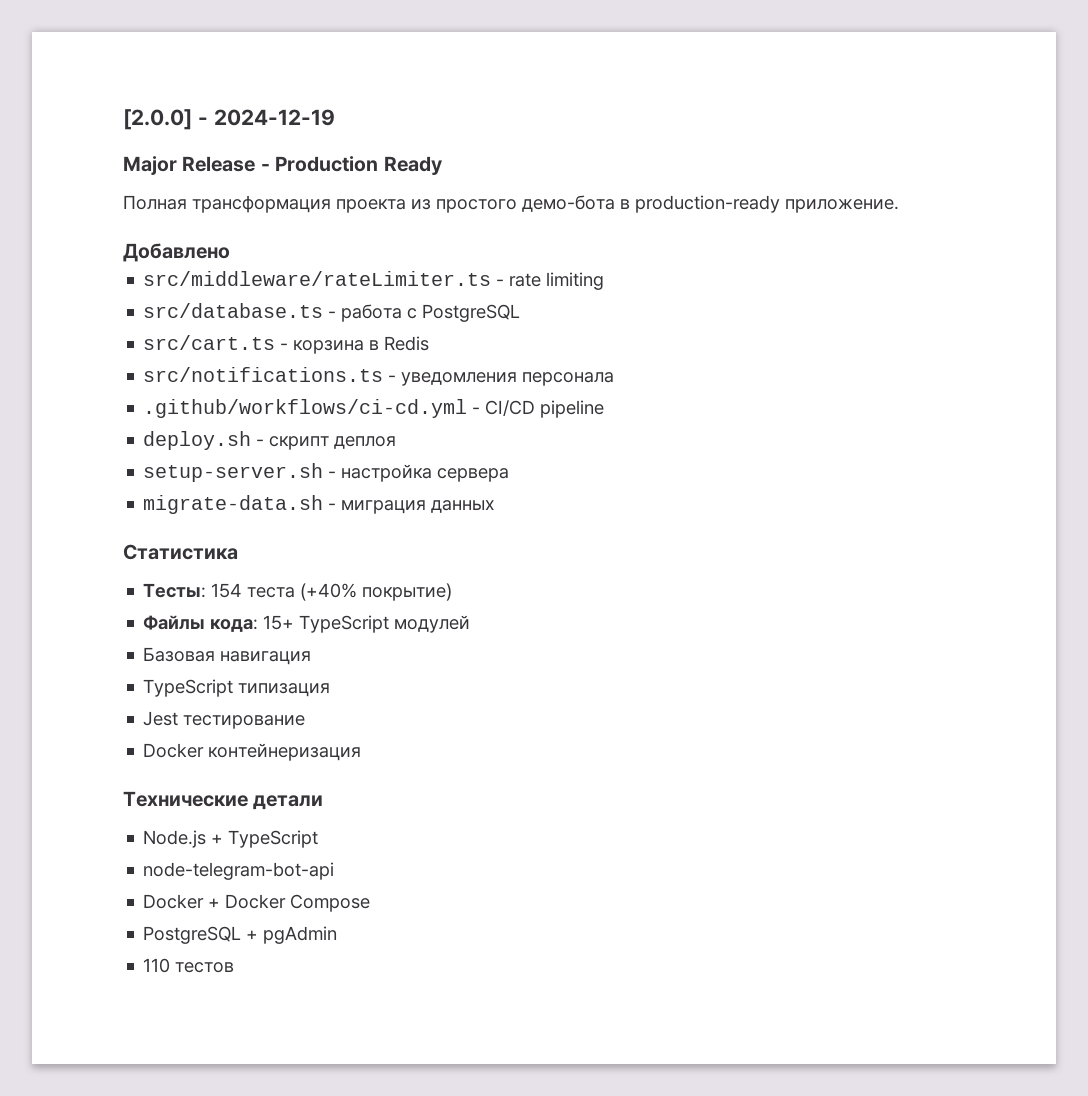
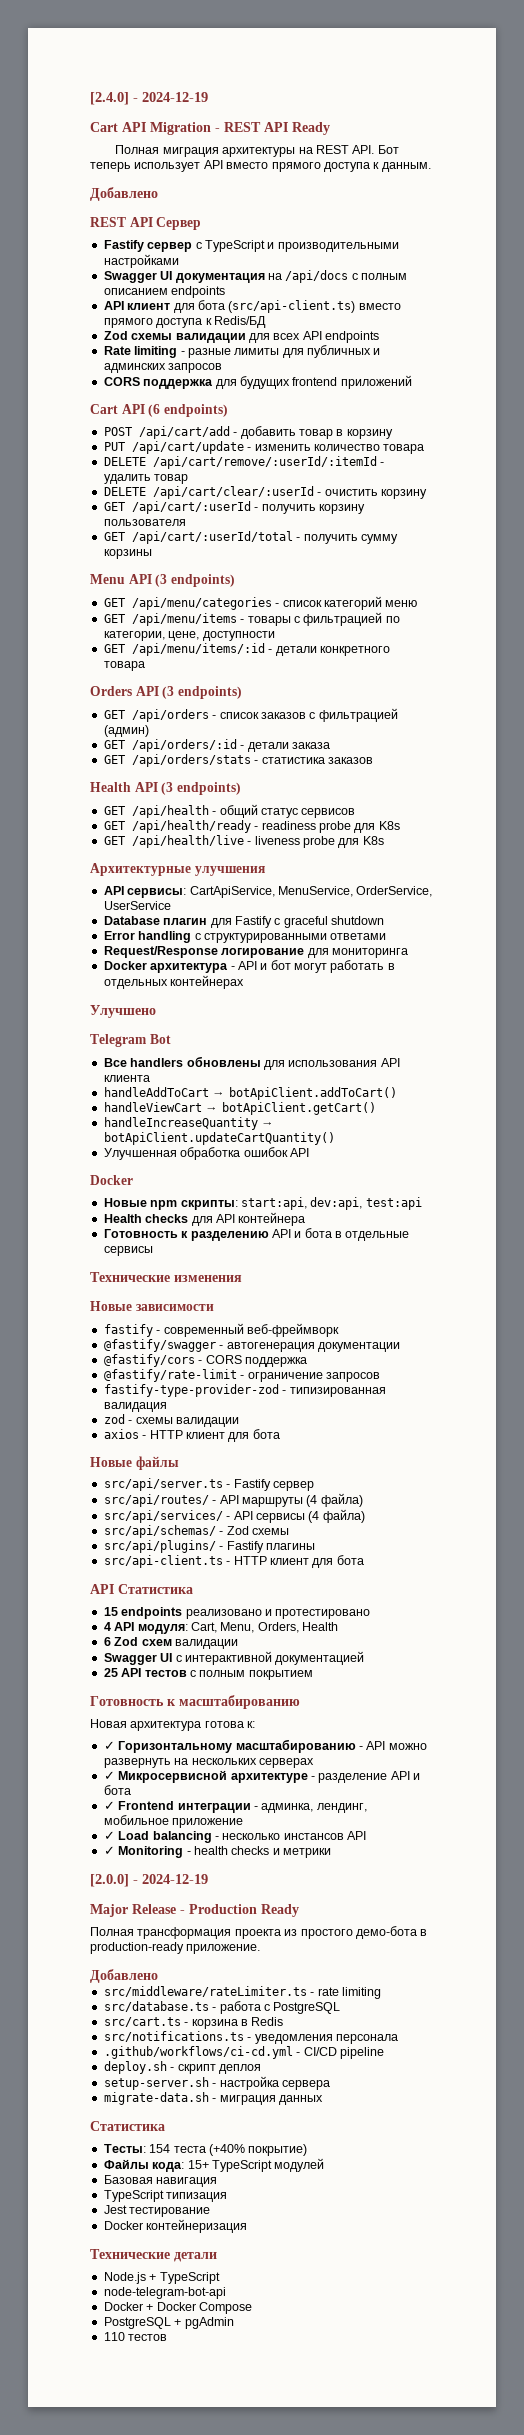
(123, 119) none -> [90,92,208,105] [90,122,330,135] [115,145,399,157] [90,160,431,172] [90,187,158,201] [90,217,202,230] [103,240,399,252] [103,254,179,268] [103,270,407,283] [103,286,226,298] [103,300,401,313] [103,316,266,328] [103,331,379,343] [103,345,381,358] [103,363,223,373] [103,375,412,389] [90,404,228,417] [103,426,393,439] [103,441,425,454] [103,456,385,469] [103,474,189,484] [103,486,427,499] [103,501,365,514] [103,519,186,526] [103,531,398,544] [103,549,152,559] [90,574,235,587] [103,596,418,610] [103,612,400,626] [103,631,275,641] [103,643,390,656] [103,661,145,671] [90,686,242,699] [103,708,398,722] [103,725,149,737] [103,739,330,752] [103,754,373,767] [90,782,241,795] [103,804,356,818] [103,820,400,833] [103,835,384,848] [90,863,265,876] [103,886,433,898] [103,901,171,910] [103,916,384,928] [103,931,387,943] [103,946,408,958] [103,960,395,973] [103,975,245,989] [90,1005,156,1018] [90,1034,171,1047] [103,1056,400,1070] [103,1075,150,1082] [103,1087,397,1100] [103,1102,376,1115] [103,1117,275,1130] [103,1132,335,1145] [103,1147,309,1160] [90,1175,133,1185] [103,1197,422,1210] [103,1212,306,1226] [103,1228,410,1241] [103,1246,153,1256] [90,1272,242,1282] [90,1301,214,1311] [103,1323,339,1337] [103,1339,400,1352] [103,1354,307,1367] [103,1369,380,1382] [103,1384,386,1397] [103,1402,167,1412] [103,1414,239,1427] [103,1429,280,1442] [90,1456,179,1470] [103,1478,314,1491] [103,1493,363,1507] [103,1509,365,1523] [103,1525,289,1538] [103,1540,315,1553] [103,1555,364,1568] [90,1584,193,1594] [103,1607,371,1619] [103,1622,338,1634] [103,1637,238,1649] [103,1651,365,1665] [103,1668,313,1680] [90,1695,300,1709] [90,1719,256,1731] [103,1739,427,1753] [103,1758,314,1768] [103,1770,420,1783] [103,1785,131,1795] [103,1801,367,1813] [103,1815,244,1828] [103,1831,366,1843] [103,1846,331,1858] [2.4.0] - 2024-12-19 // Cart API Migration - REST API Ready // Полная миграция архитектуры на REST API. Бот теперь использует API вместо прямого доступа к данным. // Добавлено // REST API Сервер // Fastify сервер с TypeScript и производительными настройками // Swagger UI документация на /api/docs с полным описанием endpoints // API клиент для бота (src/api-client.ts) вместо прямого доступа к Redis/БД // Zod схемы валидации для всех API endpoints // Rate limiting - разные лимиты для публичных и админских запросов // CORS поддержка для будущих frontend приложений // Cart API (6 endpoints) // POST /api/cart/add - добавить товар в корзину // PUT /api/cart/update - изменить количество товара // DELETE /api/cart/remove/:userId/:itemId - удалить товар // DELETE /api/cart/clear/:userId - очистить корзину // GET /api/cart/:userId - получить корзину пользователя // GET /api/cart/:userId/total - получить сумму корзины // Menu API (3 endpoints) // GET /api/menu/categories - список категорий меню // GET /api/menu/items - товары с фильтрацией по категории, цене, доступности // GET /api/menu/items/:id - детали конкретного товара // Orders API (3 endpoints) // GET /api/orders - список заказов с фильтрацией (админ) // GET /api/orders/:id - детали заказа // GET /api/orders/stats - статистика заказов // Health API (3 endpoints) // GET /api/health - общий статус сервисов // GET /api/health/ready - readiness probe для K8s // GET /api/health/live - liveness probe для K8s // Архитектурные улучшения // API сервисы: CartApiService, MenuService, OrderService, UserService // Database плагин для Fastify с graceful shutdown // Error handling с структурированными ответами // Request/Response логирование для мониторинга // Docker архитектура - API и бот могут работать в отдельных контейнерах // Улучшено // Telegram Bot // Все handlers обновлены для использования API клиента // handleAddToCart → botApiClient.addToCart() // handleViewCart → botApiClient.getCart() // handleIncreaseQuantity → botApiClient.updateCartQuantity() // Улучшенная обработка ошибок API // Docker // Новые npm скрипты: start:api, dev:api, test:api // Health checks для API контейнера // Готовность к разделению API и бота в отдельные сервисы // Технические изменения // Новые зависимости // fastify - современный веб-фреймворк // @fastify/swagger - автогенерация документации // @fastify/cors - CORS поддержка // @fastify/rate-limit - ограничение запросов // fastify-type-provider-zod - типизированная валидация // zod - схемы валидации // axios - HTTP клиент для бота // Новые файлы // src/api/server.ts - Fastify сервер // src/api/routes/ - API маршруты (4 файла) // src/api/services/ - API сервисы (4 файла) // src/api/schemas/ - Zod схемы // src/api/plugins/ - Fastify плагины // src/api-client.ts - HTTP клиент для бота // API Статистика // 15 endpoints реализовано и протестировано // 4 API модуля: Cart, Menu, Orders, Health // 6 Zod схем валидации // Swagger UI с интерактивной документацией // 25 API тестов с полным покрытием // Готовность к масштабированию // Новая архитектура готова к: // ✓ Горизонтальному масштабированию - API можно развернуть на нескольких серверах // ✓ Микросервисной архитектуре - разделение API и бота // ✓ Frontend интеграции - админка, лендинг, мобильное приложение // ✓ Load balancing - несколько инстансов API // ✓ Monitoring - health checks и метрики //

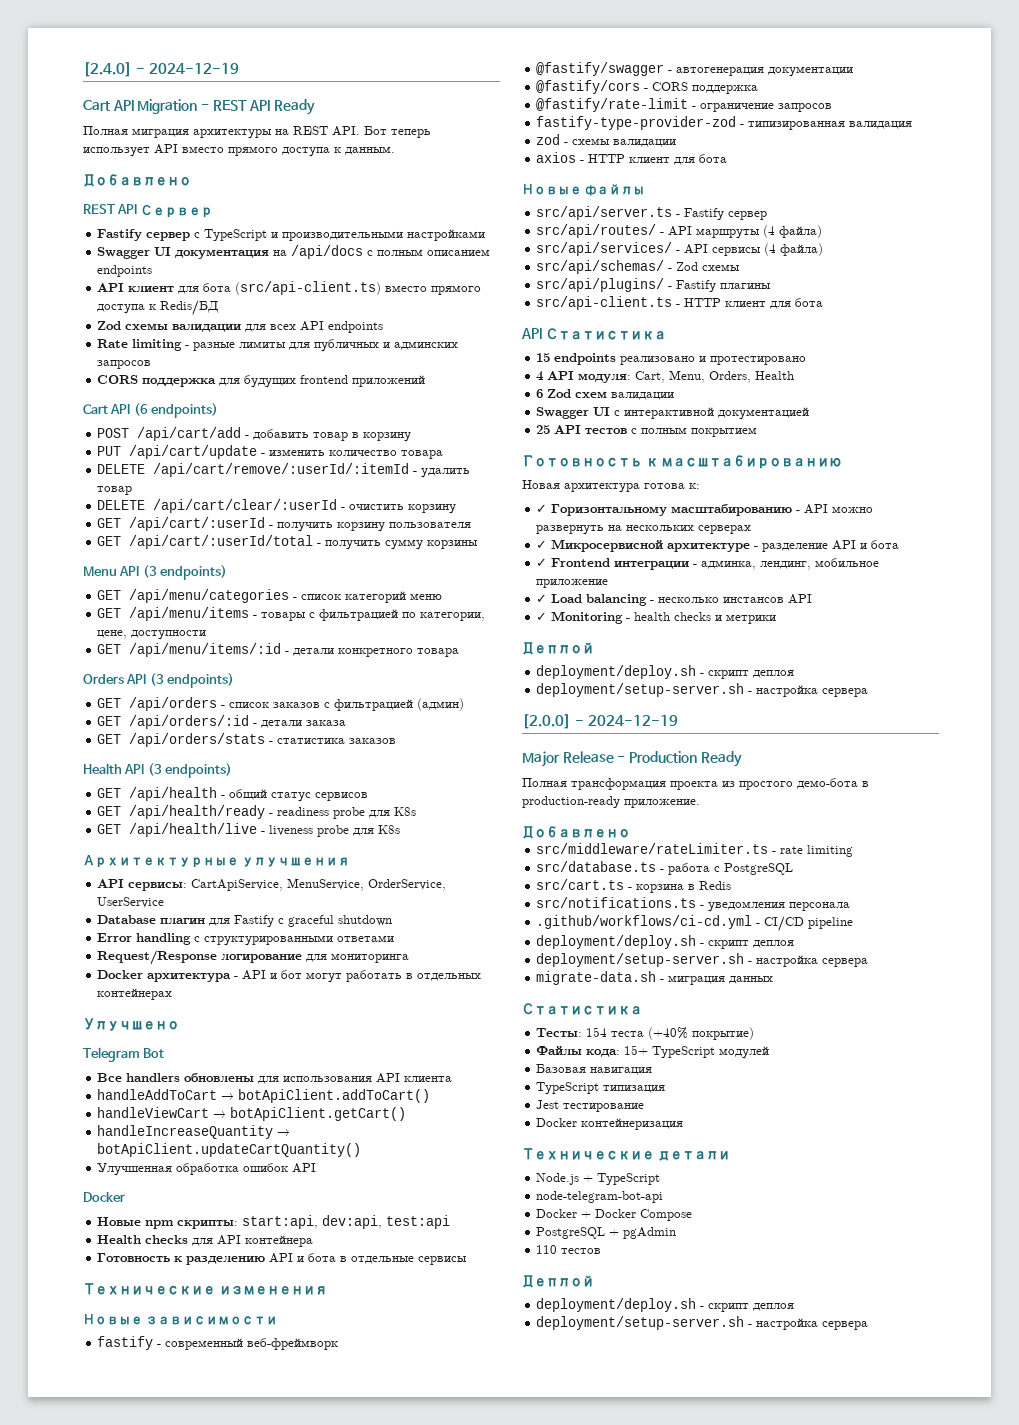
(331, 1853) none -> [522,642,594,655] [536,665,795,679] [536,683,869,697] // Деплой // deployment/deploy.sh - скрипт деплоя // deployment/setup-server.sh - настройка сервера
[103,2061,261,2074] [103,2077,209,2090] deploy.sh - скрипт деплоя // setup-server.sh -> [536,935,795,949] [536,953,745,967] deployment/deploy.sh - скрипт деплоя // deployment/setup-server.sh
(168, 2337) none -> [522,1275,594,1288] [536,1298,795,1312] [536,1316,869,1330] // Деплой // deployment/deploy.sh - скрипт деплоя // deployment/setup-server.sh - настройка сервера

